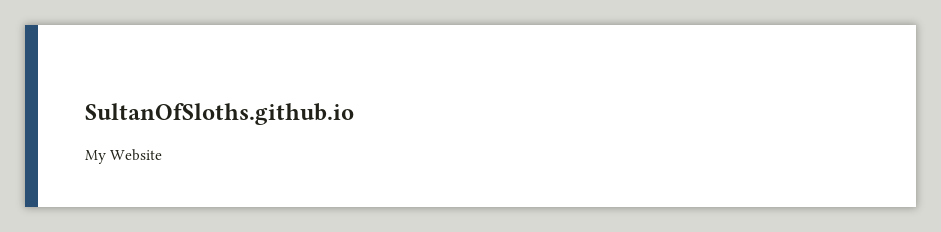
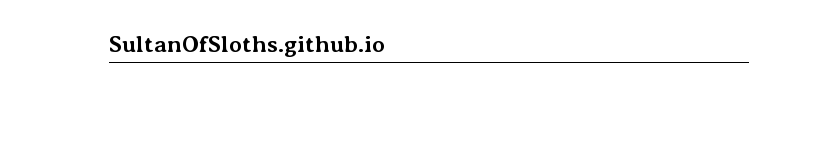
[85,149,163,164] // My Website -> (385, 46) none

